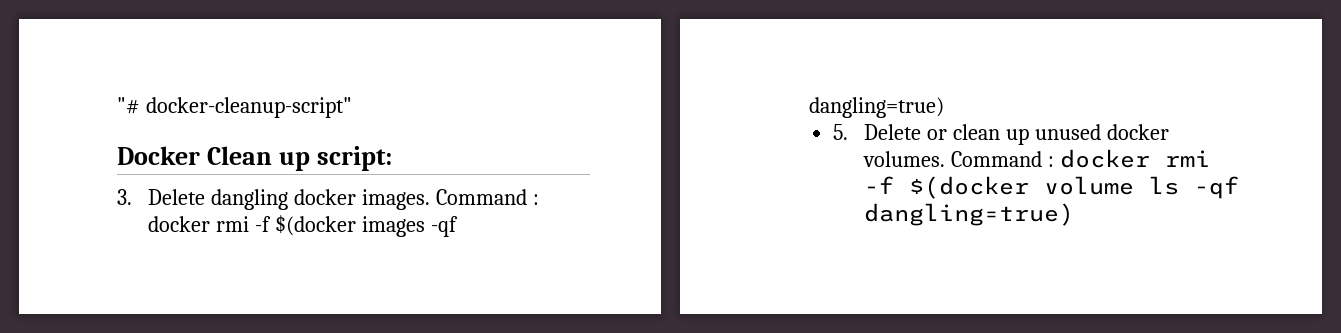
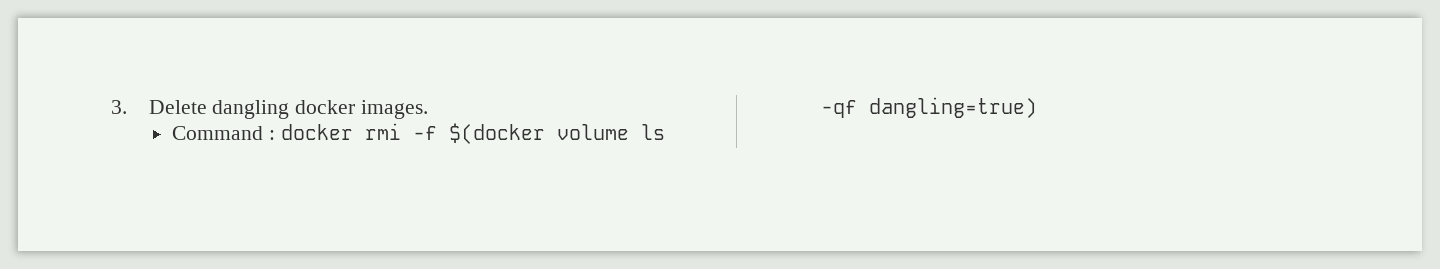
[117,97,352,118] [117,146,392,171] "# docker-cleanup-script" // Docker Clean up script: // -> (111, 107) none
[435,189,539,205] [147,215,458,237] [808,97,944,118] [833,124,1169,145] [862,151,945,167] Command : docker rmi -f $(docker images -qf dangling=true) // 5. Delete or clean up unused docker volumes. -> (429, 109) //

